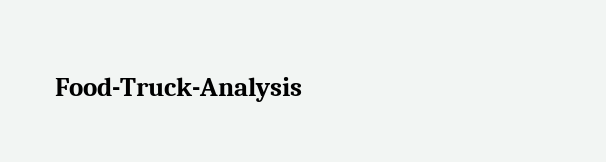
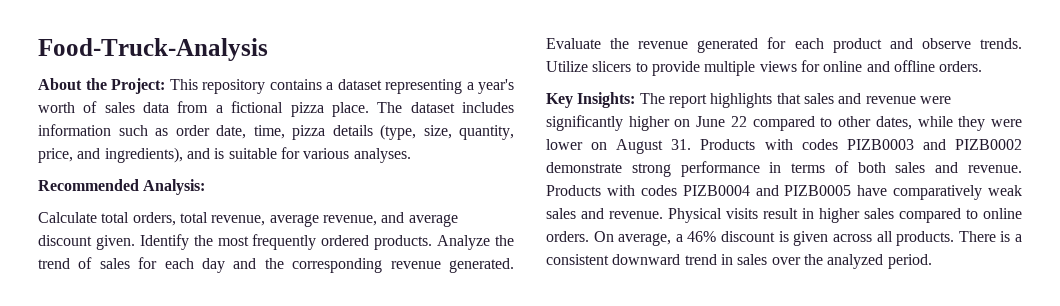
(302, 89) none -> [38,78,514,94] [38,101,515,117] [38,124,514,140] [38,147,411,163] [38,179,206,195] [38,212,458,227] [38,234,515,250] [38,257,514,273] [546,37,1022,53] [546,60,983,76] [546,92,951,108] [546,115,1023,131] [546,139,1022,154] [546,161,1022,177] [546,185,1022,200] [546,208,1022,223] [546,231,1023,246] [546,254,932,269] // About the Project: This repository contains a dataset representing a year's worth of sales data from a fictional pizza place. The dataset includes information such as order date, time, pizza details (type, size, quantity, price, and ingredients), and is suitable for various analyses. // Recommended Analysis: // Calculate total orders, total revenue, average revenue, and average discount given. Identify the most frequently ordered products. Analyze the trend of sales for each day and the corresponding revenue generated. Evaluate the revenue generated for each product and observe trends. Utilize slicers to provide multiple views for online and offline orders. // Key Insights: The report highlights that sales and revenue were significantly higher on June 22 compared to other dates, while they were lower on August 31. Products with codes PIZB0003 and PIZB0002 demonstrate strong performance in terms of both sales and revenue. Products with codes PIZB0004 and PIZB0005 have comparatively weak sales and revenue. Physical visits result in higher sales compared to online orders. On average, a 46% discount is given across all products. There is a consistent downward trend in sales over the analyzed period.

